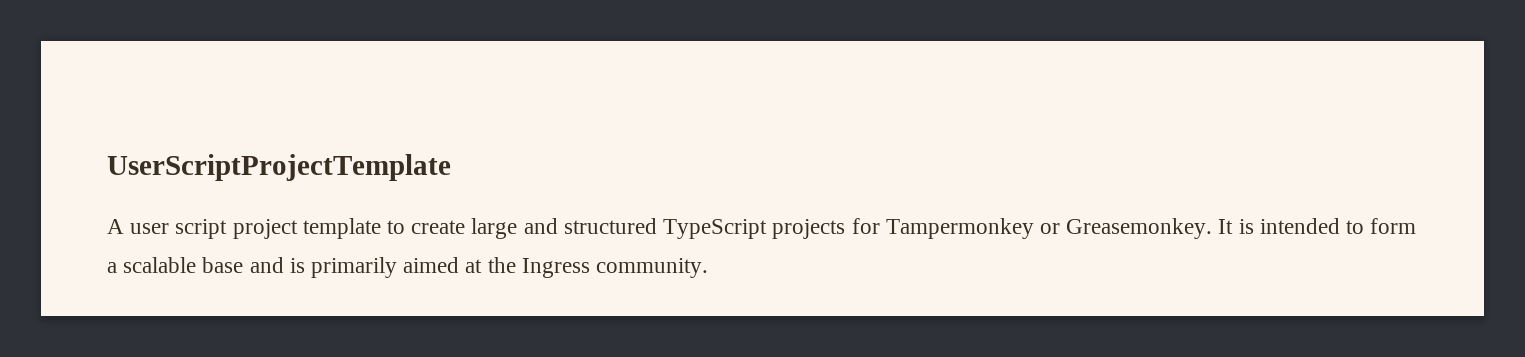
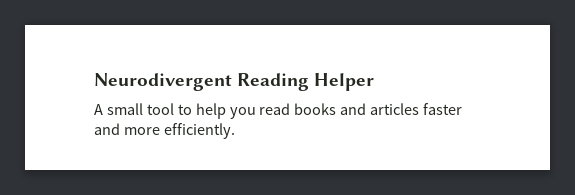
[107,154,451,181] [107,218,1417,239] [107,257,709,278] UserScriptProjectTemplate // A user script project template to create large and structured TypeScript projects for Tampermonkey or Greasemonkey. It is intended to form a scalable base and is primarily aimed at the Ingress community. -> [94,73,375,91] [94,103,463,119] [94,123,235,139] Neurodivergent Reading Helper // A small tool to help you read books and articles faster and more efficiently.

